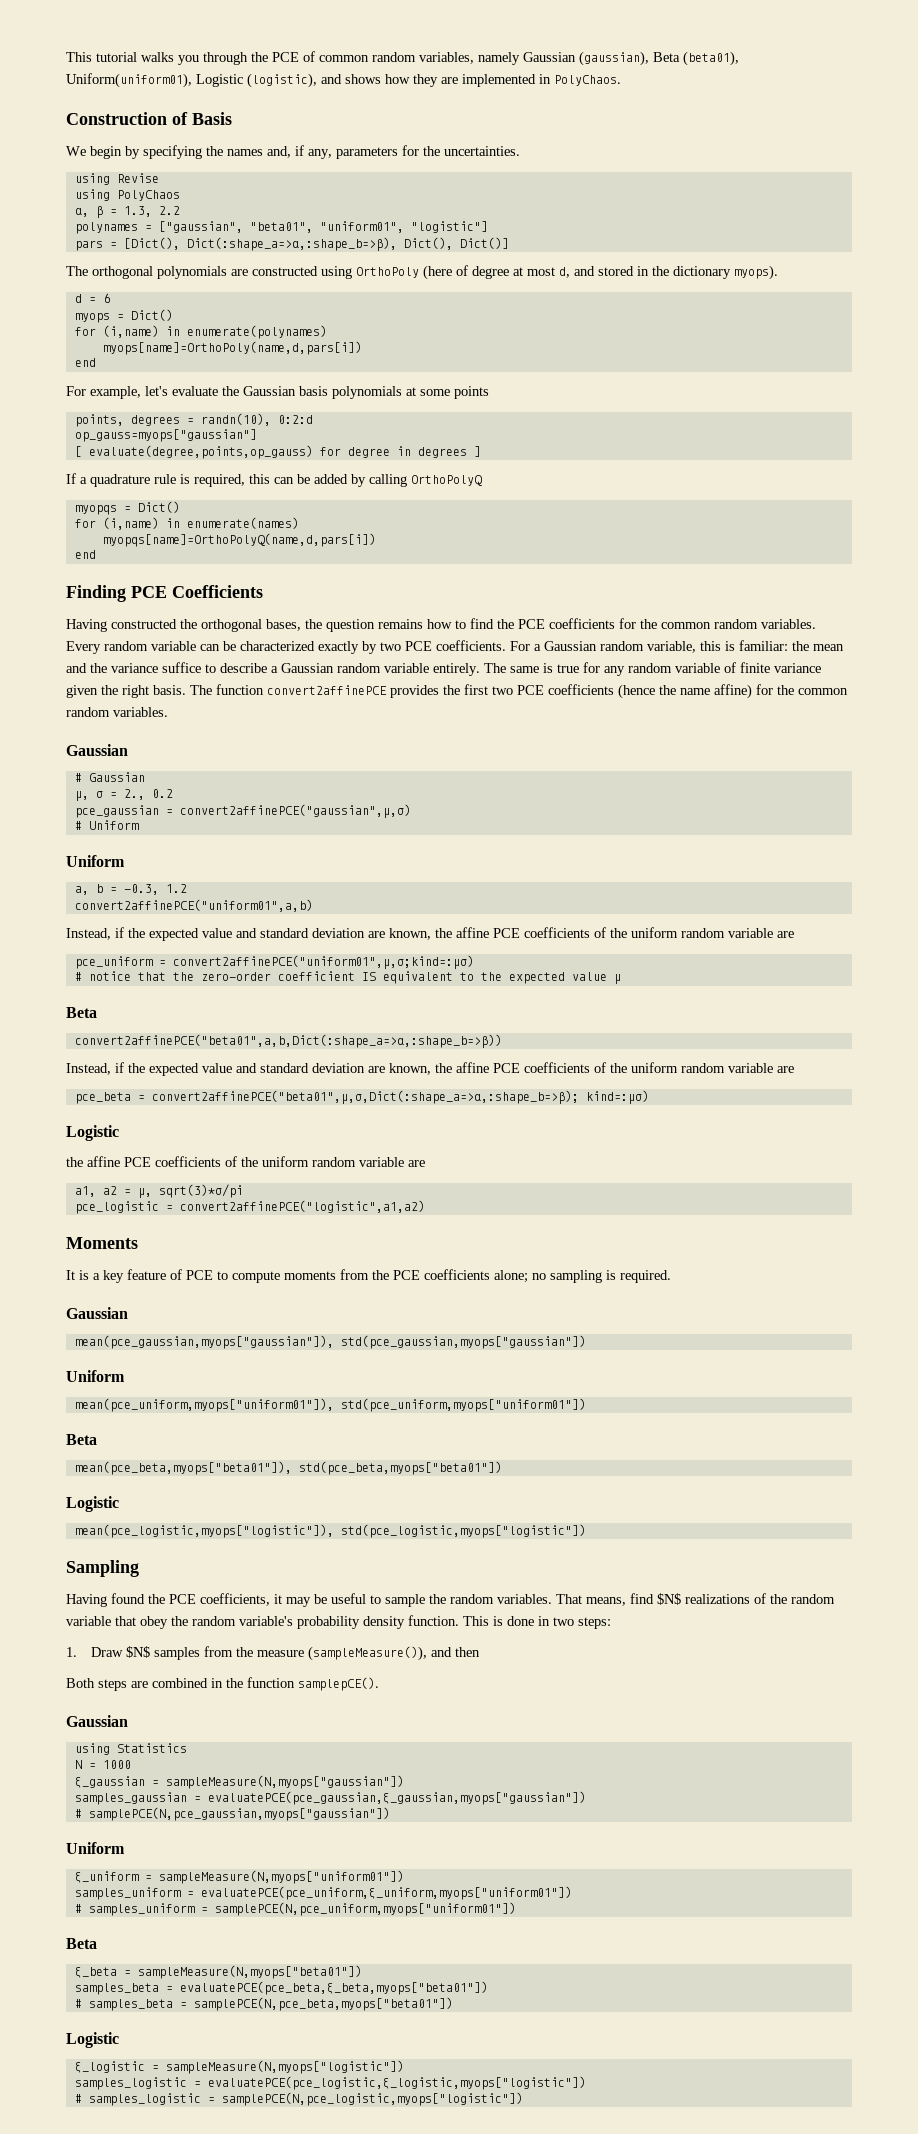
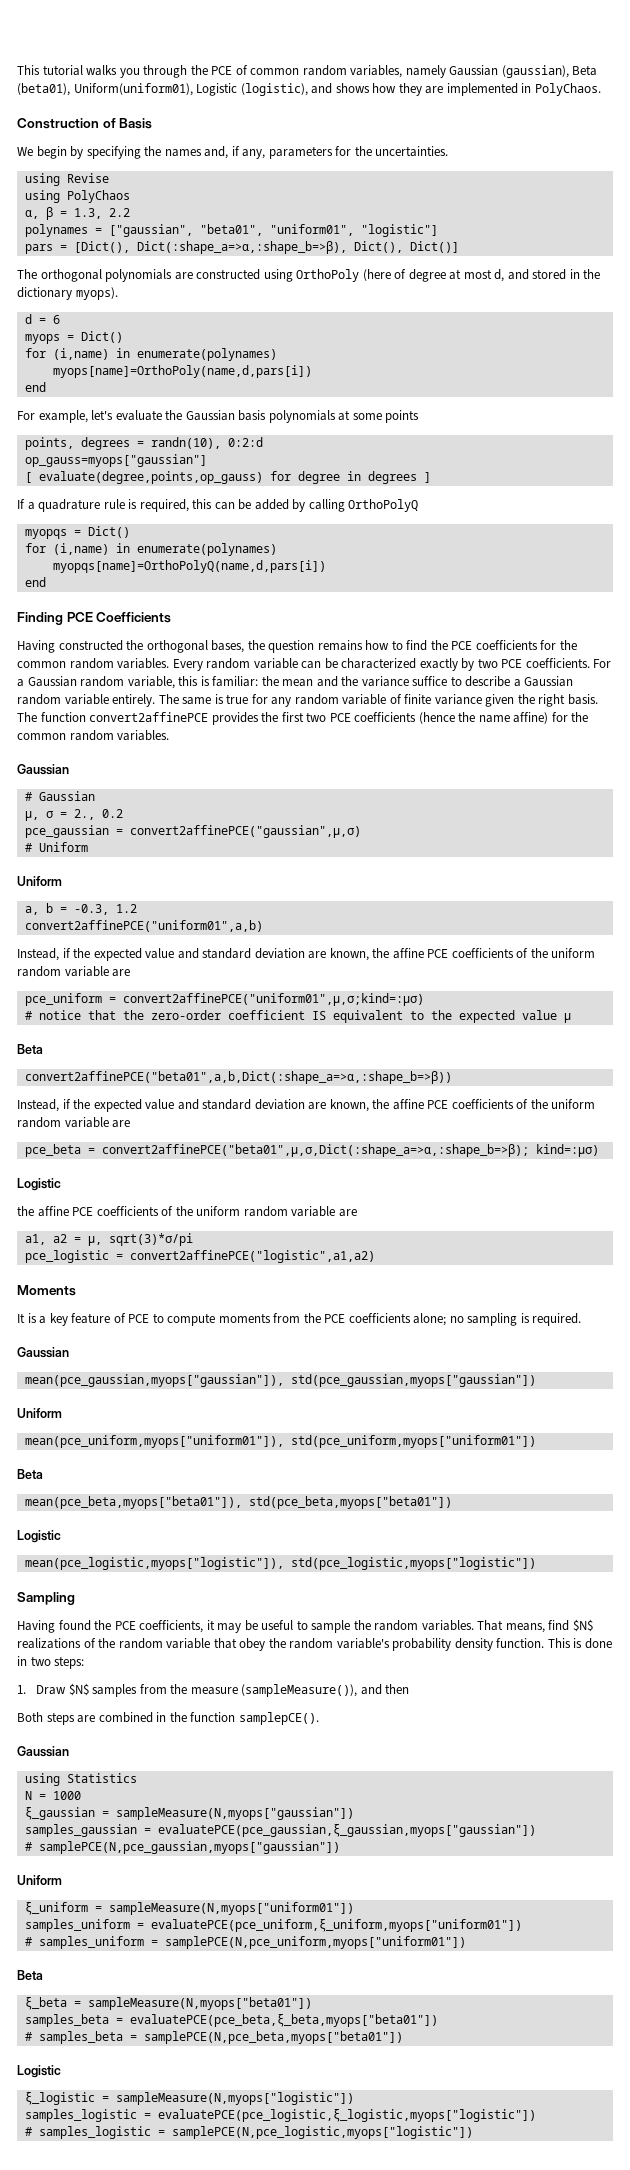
[186,517,299,529] enumerate(names) -> [136,543,277,556] enumerate(polynames)

